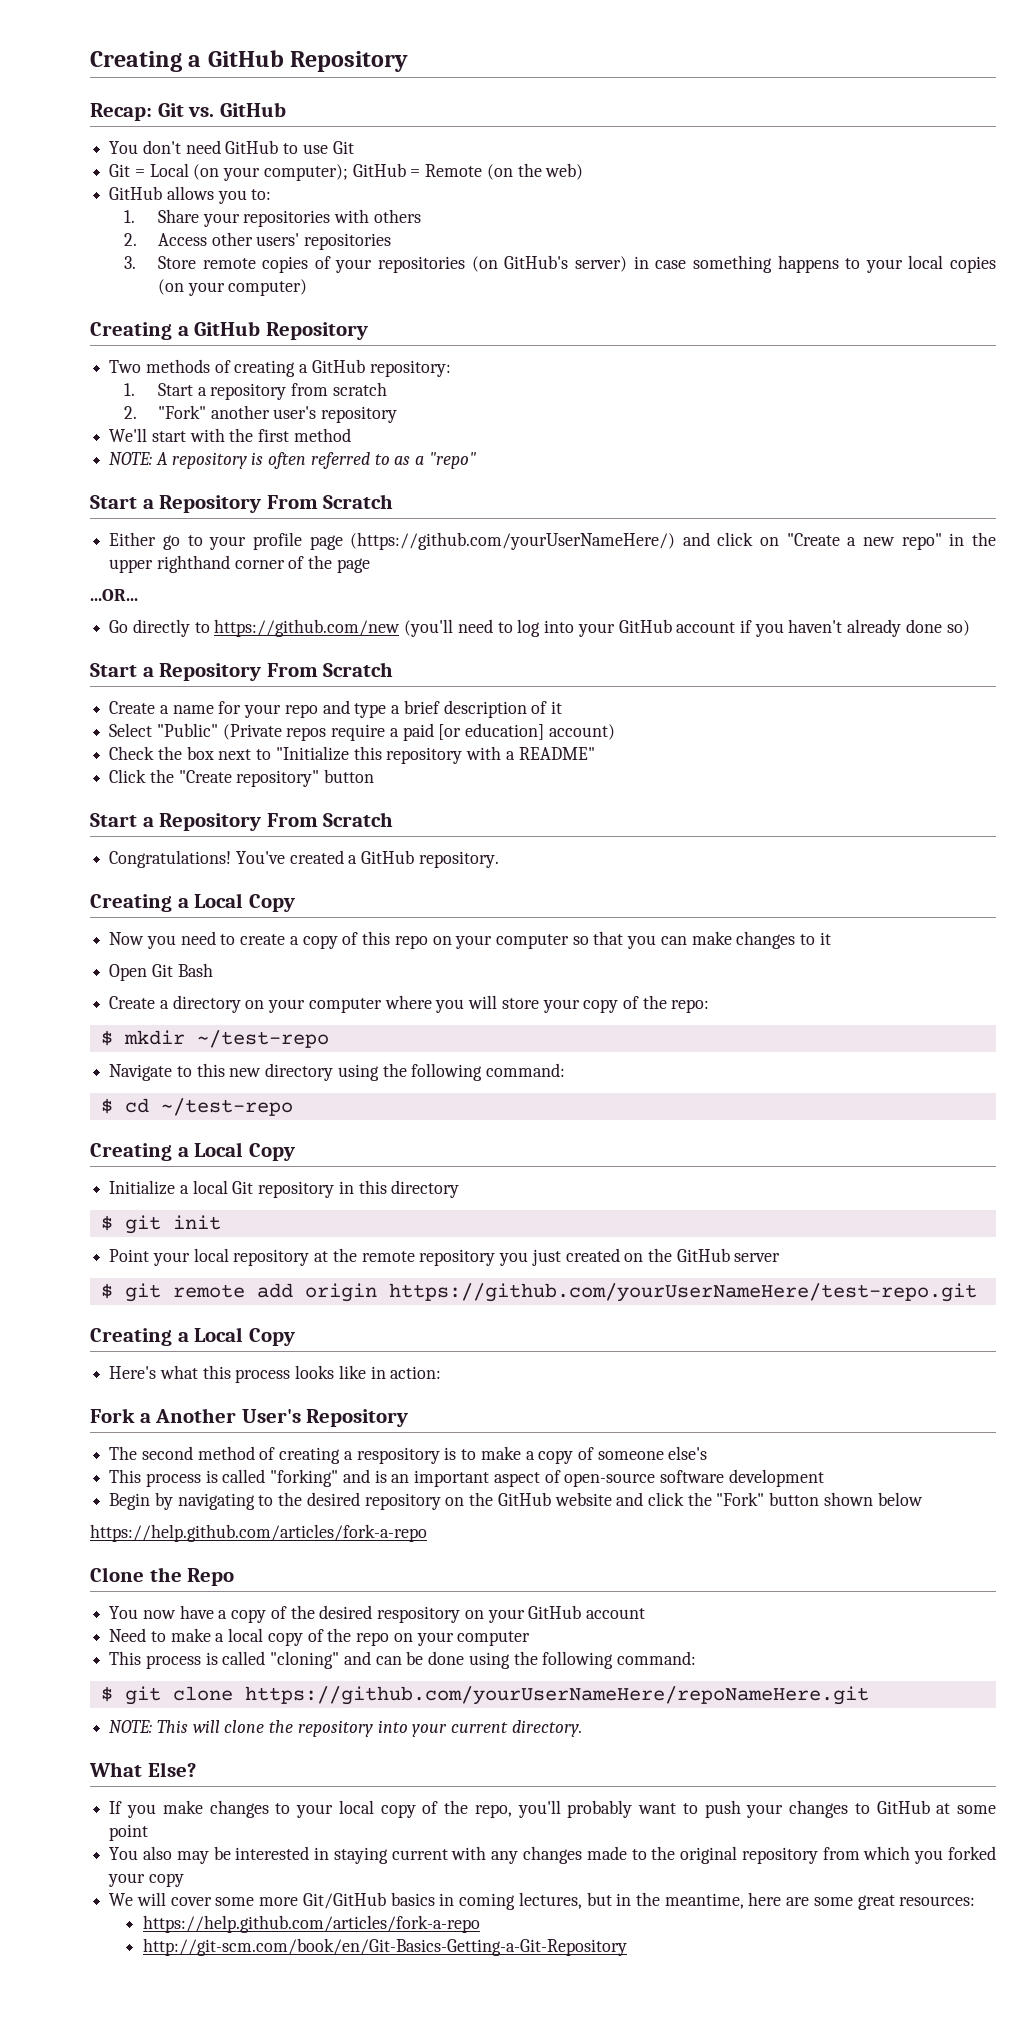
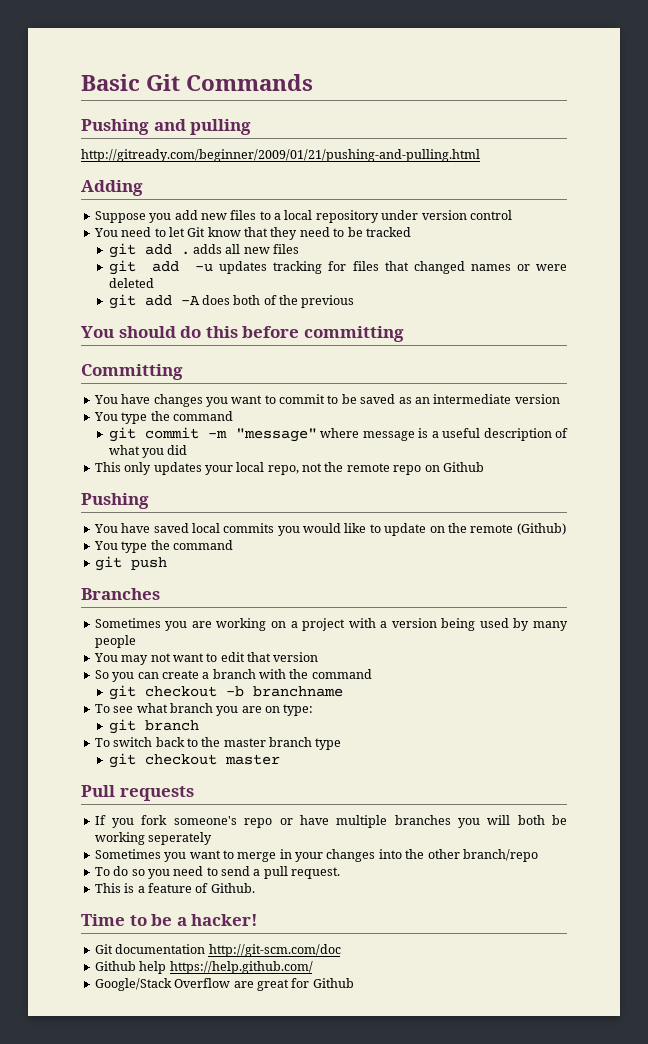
[90,50,409,72] [90,102,286,121] [109,140,354,154] [109,163,584,181] [109,186,272,204] [123,209,421,227] [123,232,392,250] [123,255,997,273] [157,279,308,296] [90,321,368,340] [109,359,451,377] [123,382,387,400] [123,405,398,423] [109,428,351,442] [109,452,476,469] [90,494,394,513] [109,532,996,550] [109,555,370,573] [90,589,138,601] [109,619,970,637] [90,662,394,681] [109,700,562,718] [109,723,615,741] [109,746,595,764] [109,769,375,787] [90,812,394,831] [109,850,499,868] [90,893,295,912] [109,931,831,949] [109,963,213,981] [109,995,710,1013] [100,1030,329,1048] [109,1063,566,1081] [100,1098,293,1116] [90,1142,295,1161] [109,1180,460,1198] [100,1215,221,1234] [109,1248,781,1266] [100,1283,977,1302] [90,1327,295,1346] [109,1365,442,1383] [90,1408,409,1427] [109,1446,708,1464] [109,1469,824,1487] [109,1492,923,1510] [90,1524,427,1542] [90,1567,235,1586] [109,1605,645,1623] [109,1628,531,1646] [109,1651,696,1669] [100,1686,869,1705] [109,1720,582,1737] [89,1762,196,1777] [109,1800,996,1818] [109,1824,149,1841] [109,1846,996,1864] [108,1873,184,1887] [109,1892,976,1910] [143,1915,481,1933] [143,1938,628,1956] Creating a GitHub Repository // Recap: Git vs. GitHub // You don't need GitHub to use Git // Git = Local (on your computer); GitHub = Remote (on the web) // GitHub allows you to: // 1. Share your repositories with others // 2. Access other users' repositories // 3. Store remote copies of your repositories (on GitHub's server) in case something happens to your local copies (on your computer) // Creating a GitHub Repository // Two methods of creating a GitHub repository: // 1. Start a repository from scratch // 2. "Fork" another user's repository // We'll start with the first method // NOTE: A repository is often referred to as a "repo" // Start a Repository From Scratch // Either go to your profile page (https://github.com/yourUserNameHere/) and click on "Create a new repo" in the upper righthand corner of the page // ...OR... // Go directly to https://github.com/new (you'll need to log into your GitHub account if you haven't already done so) // Start a Repository From Scratch // Create a name for your repo and type a brief description of it // Select "Public" (Private repos require a paid [or education] account) // Check the box next to "Initialize this repository with a README" // Click the "Create repository" button // Start a Repository From Scratch // Congratulations! You've created a GitHub repository. // Creating a Local Copy // Now you need to create a copy of this repo on your computer so that you can make changes to it // Open Git Bash // Create a directory on your computer where you will store your copy of the repo: // $ mkdir ~/test-repo // Navigate to this new directory using the following command: // $ cd ~/test-repo // Creating a Local Copy // Initialize a local Git repository in this directory // $ git init // Point your local repository at the remote repository you just created on the GitHub server // $ git remote add origin https://github.com/yourUserNameHere/test-repo.git // Creating a Local Copy // Here's what this process looks like in action: // Fork a Another User's Repository // The second method of creating a respository is to make a copy of someone else's // This process is called "forking" and is an important aspect of open-source software development // Begin by navigating to the desired repository on the GitHub website and click the "Fork" button shown below // https://help.github.com/articles/fork-a-repo // Clone the Repo // You now have a copy of the desired respository on your GitHub account // Need to make a local copy of the repo on your computer // This process is called "cloning" and can be done using the following command: // $ git clone https://github.com/yourUserNameHere/repoNameHere.git // NOTE: This will clone the repository into your current directory. // What Else? // If you make changes to your local copy of the repo, you'll probably want to push your changes to GitHub at some point // You also may be interested in staying current with any changes made to the original repository from which you forked your copy // We will cover some more Git/GitHub basics in coming lectures, but in the meantime, here are some great resources: // https://help.github.com/articles/fork-a-repo // http://git-scm.com/book/en/Git-Basics-Getting-a-Git-Repository -> [81,74,314,91] [81,119,252,135] [81,149,480,162] [81,180,143,196] [94,210,512,223] [93,227,411,240] [108,243,300,258] [108,260,567,275] [108,278,154,288] [108,294,355,309] [81,326,404,342] [81,364,183,380] [93,394,560,407] [93,411,233,424] [108,427,569,442] [108,445,188,458] [94,462,484,475] [81,493,149,509] [93,523,566,536] [93,540,233,553] [94,556,167,571] [81,588,160,600] [94,618,569,631] [94,635,136,648] [93,652,319,665] [94,669,372,682] [108,685,343,700] [94,703,314,716] [108,719,199,734] [94,737,342,750] [108,753,280,768] [81,785,194,801] [94,815,567,828] [94,832,213,845] [94,849,538,862] [94,866,341,879] [94,883,255,893] [81,914,259,926] [94,944,341,957] [94,961,313,974] [94,978,354,991] Basic Git Commands // Pushing and pulling // http://gitready.com/beginner/2009/01/21/pushing-and-pulling.html // Adding // Suppose you add new files to a local repository under version control // You need to let Git know that they need to be tracked // git add . adds all new files // git add -u updates tracking for files that changed names or were deleted // git add -A does both of the previous // You should do this before committing // Committing // You have changes you want to commit to be saved as an intermediate version // You type the command // git commit -m "message" where message is a useful description of what you did // This only updates your local repo, not the remote repo on Github // Pushing // You have saved local commits you would like to update on the remote (Github) // You type the command // git push // Branches // Sometimes you are working on a project with a version being used by many people // You may not want to edit that version // So you can create a branch with the command // git checkout -b branchname // To see what branch you are on type: // git branch // To switch back to the master branch type // git checkout master // Pull requests // If you fork someone's repo or have multiple branches you will both be working seperately // Sometimes you want to merge in your changes into the other branch/repo // To do so you need to send a pull request. // This is a feature of Github. // Time to be a hacker! // Git documentation http://git-scm.com/doc // Github help https://help.github.com/ // Google/Stack Overflow are great for Github

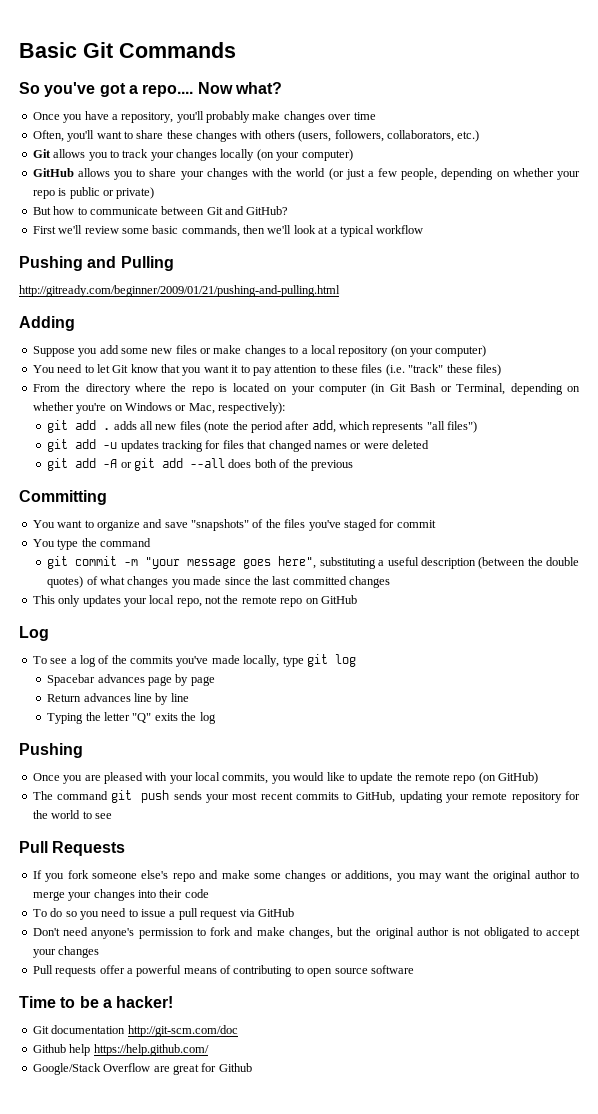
(314, 82) none -> [19,82,282,97] [32,111,376,123] [32,130,480,142] [32,149,353,161] [32,168,580,180] [32,187,155,199] [32,206,289,215] [32,225,424,237] // So you've got a repo.... Now what? // Once you have a repository, you'll probably make changes over time // Often, you'll want to share these changes with others (users, followers, collaborators, etc.) // Git allows you to track your changes locally (on your computer) // GitHub allows you to share your changes with the world (or just a few people, depending on whether your repo is public or private) // But how to communicate between Git and GitHub? // First we'll review some basic commands, then we'll look at a typical workflow
[190,119,252,135] pulling -> [120,256,174,271] Pulling
[200,210,257,220] new files -> [120,345,286,357] some new files or make changes
[381,210,512,220] under version control -> [390,345,487,357] (on your computer)
[270,227,411,240] they need to be tracked -> [182,364,501,376] [32,383,581,395] [32,402,285,414] you want it to pay attention to these files (i.e. "track" these files) // From the directory where the repo is located on your computer (in Git Bash or Terminal, depending on whether you're on Windows or Mac, respectively):
(300, 249) none -> [204,420,478,433] (note the period after add, which represents "all files")
(200, 300) none -> [120,458,226,471] or git add --all
[81,326,404,342] [81,364,183,380] [93,394,560,407] You should do this before committing // Committing // You have changes you want to commit to be saved as an intermediate version -> [19,490,107,505] [32,519,436,531] Committing // You want to organize and save "snapshots" of the files you've staged for commit
[235,428,569,442] [108,445,188,458] "message" where message is a useful description of what you did -> [145,556,580,569] [47,576,391,588] "your message goes here", substituting a useful description (between the double quotes) of what changes you made since the last committed changes
[442,462,484,472] [81,493,149,509] [93,523,275,533] Github // Pushing // You have saved local commits -> [320,595,357,604] [19,626,49,641] [32,654,356,667] [47,674,215,686] [47,693,189,705] [47,712,216,724] [19,743,83,758] [32,772,269,784] GitHub // Log // To see a log of the commits you've made locally, type git log // Spacebar advances page by page // Return advances line by line // Typing the letter "Q" exits the log // Pushing // Once you are pleased with your local commits,
[429,523,566,535] [93,540,233,553] on the remote (Github) // You type the command // -> [396,772,539,784] [32,791,109,800] the remote repo (on GitHub) // The command
[81,588,160,600] [94,618,569,631] [94,635,136,648] [93,652,319,665] [94,669,372,682] [108,685,343,700] [94,703,314,716] [108,719,199,734] [94,737,342,750] [108,753,280,768] [81,785,194,801] // Branches // Sometimes you are working on a project with a version being used by many people // You may not want to edit that version // So you can create a branch with the command // git checkout -b branchname // To see what branch you are on type: // git branch // To switch back to the master branch type // git checkout master // Pull requests -> [173,791,580,803] [32,810,112,819] [19,841,126,856] sends your most recent commits to GitHub, updating your remote repository for the world to see // Pull Requests
[173,815,567,828] [94,832,213,845] [94,849,221,862] someone's repo or have multiple branches you will both be working seperately // Sometimes you want -> [91,870,567,882] someone else's repo and make some changes or additions, you may want the original author
[279,849,292,859] in -> (65, 896) none
[405,849,538,862] the other branch/repo -> [159,889,209,898] their code
[221,866,250,876] send -> [141,909,166,917] issue
[291,867,341,879] [94,883,255,893] request. // This is a feature of Github. -> [200,908,294,920] [32,927,580,939] [32,946,100,958] [32,965,414,977] request via GitHub // Don't need anyone's permission to fork and make changes, but the original author is not obligated to accept your changes // Pull requests offer a powerful means of contributing to open source software

